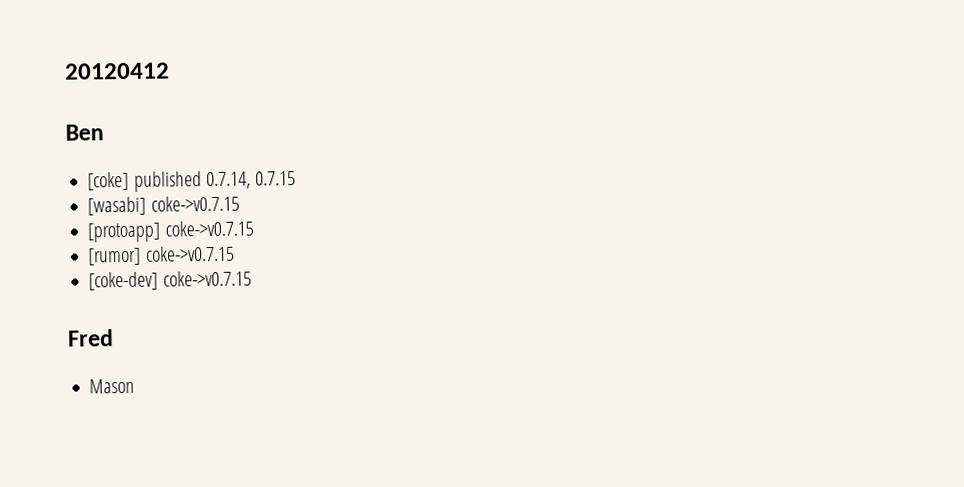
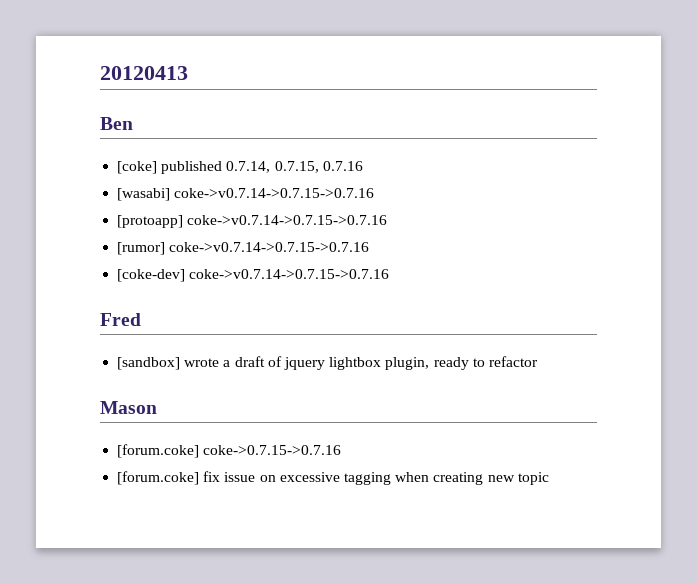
[64,62,170,80] 20120412 -> [100,66,188,80] 20120413
[255,171,297,186] 0.7.15 -> [274,161,363,173] 0.7.15, 0.7.16
[150,195,240,212] coke->v0.7.15 -> [174,188,375,198] coke->v0.7.14->0.7.15->0.7.16
[164,220,254,237] coke->v0.7.15 -> [187,215,388,225] coke->v0.7.14->0.7.15->0.7.16
[145,245,235,262] coke->v0.7.15 -> [169,242,370,252] coke->v0.7.14->0.7.15->0.7.16
[162,270,252,287] coke->v0.7.15 -> [189,269,390,279] coke->v0.7.14->0.7.15->0.7.16
[89,378,136,394] Mason -> [117,356,538,370] [100,401,157,414] [117,444,342,458] [117,471,549,485] [sandbox] wrote a draft of jquery lightbox plugin, ready to refactor // Mason // [forum.coke] coke->0.7.15->0.7.16 // [forum.coke] fix issue on excessive tagging when creating new topic

